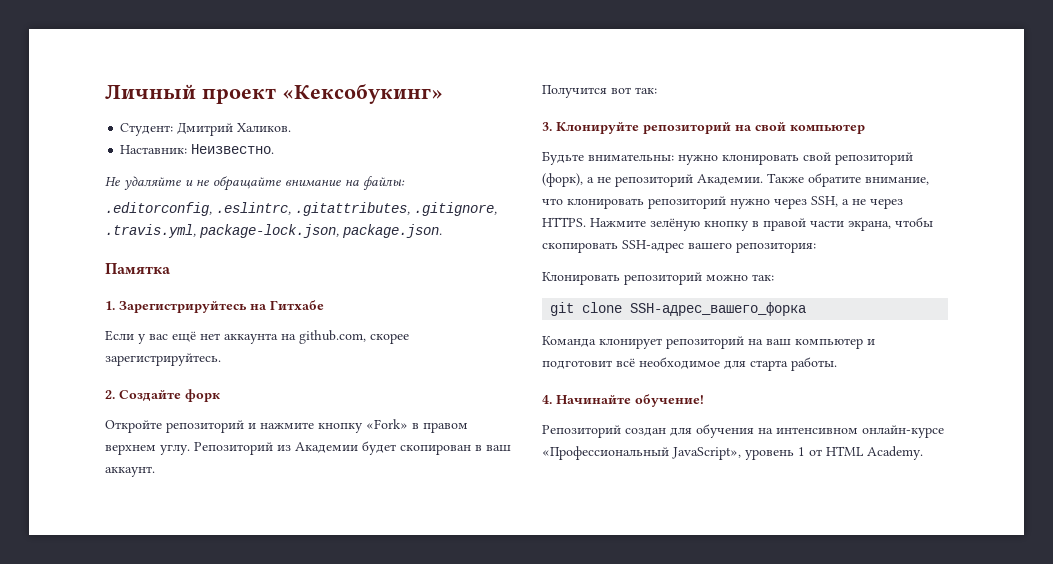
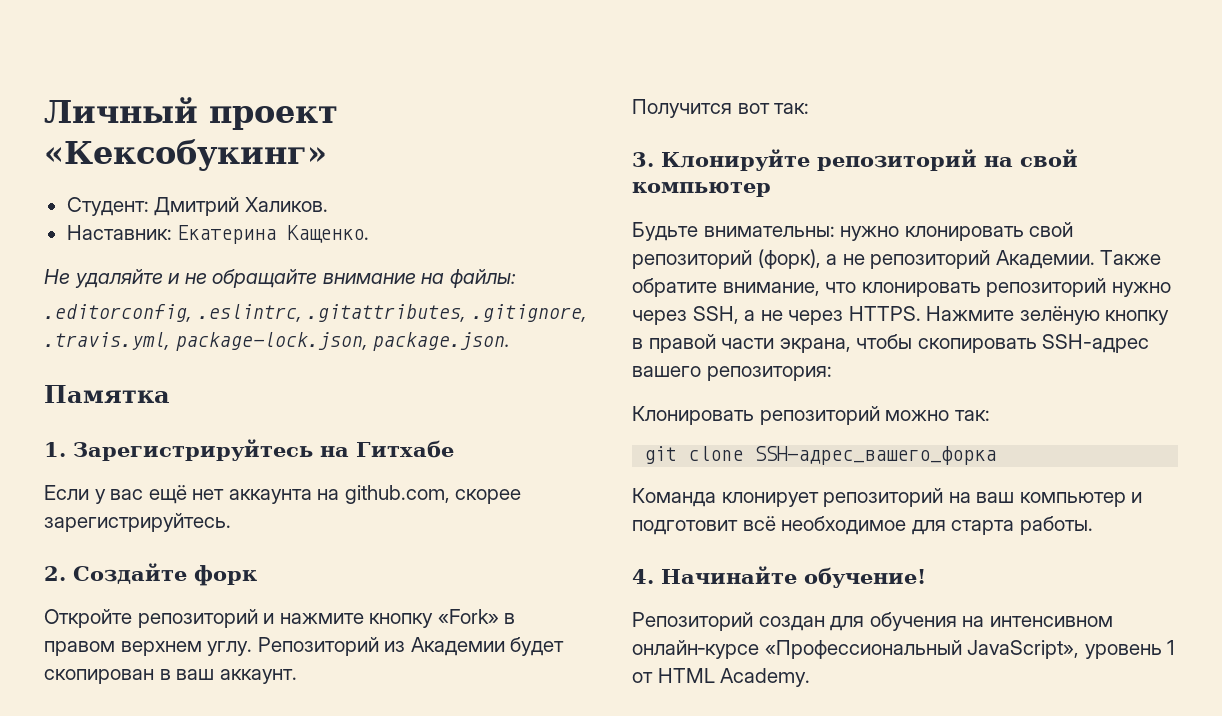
[191,144,275,154] Неизвестно. -> [177,225,370,244] Екатерина Кащенко.

